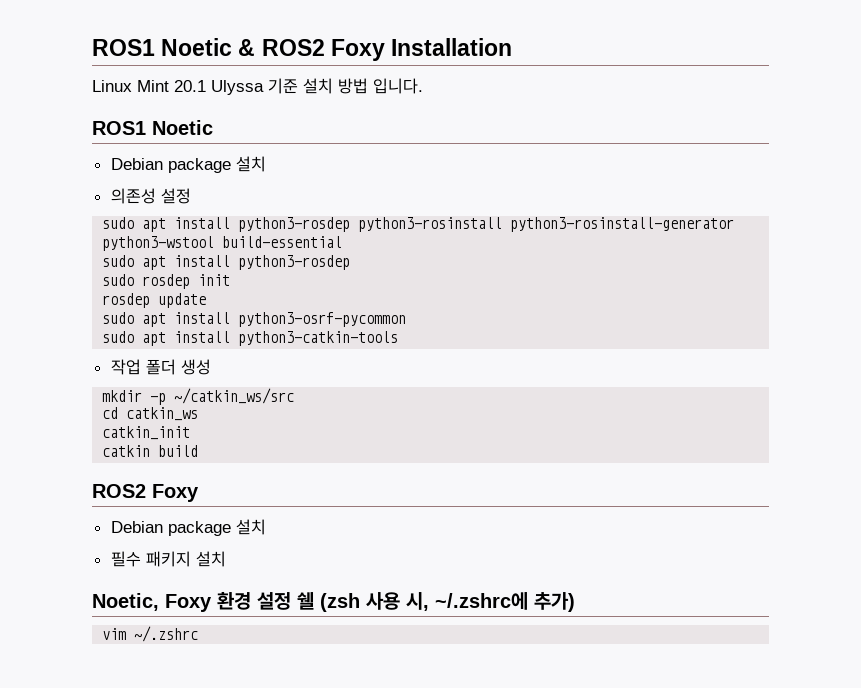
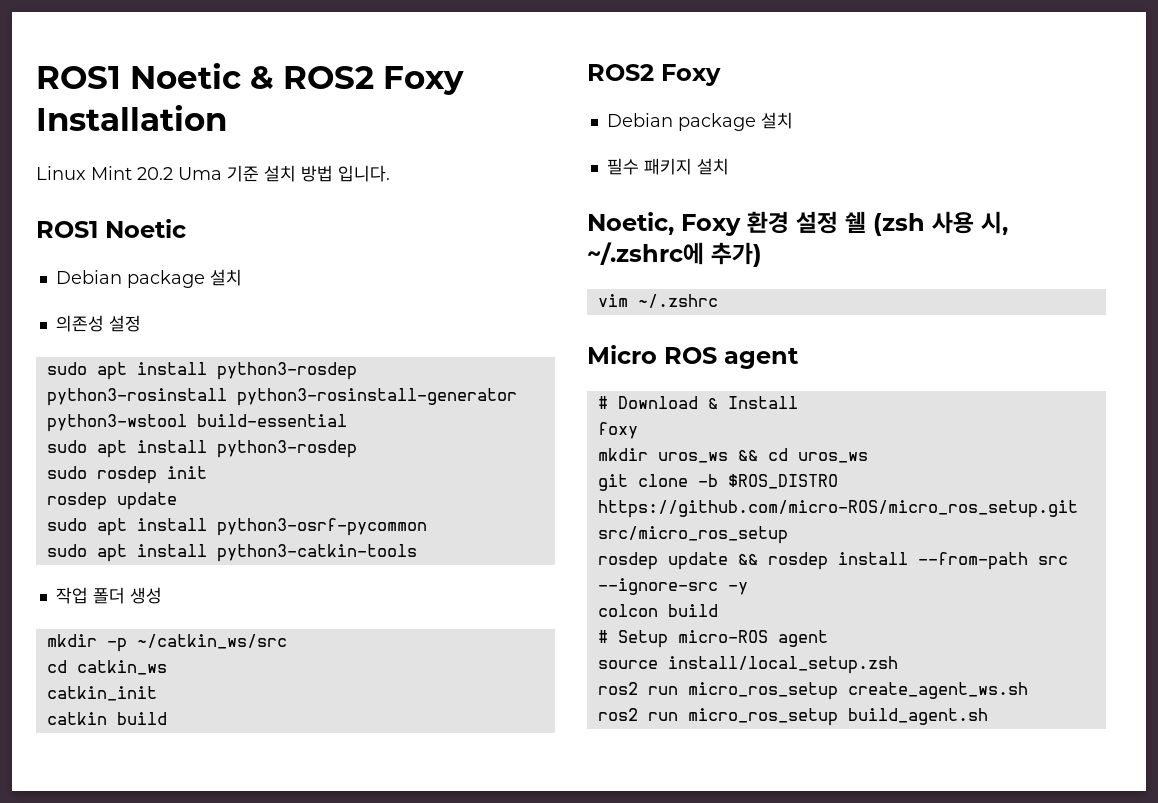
[174,80,264,95] 20.1 Ulyssa -> [137,167,222,180] 20.2 Uma
(199, 634) none -> [587,345,799,369] [597,396,798,409] [597,422,638,439] [597,448,868,463] [597,474,838,491] [597,500,1078,518] [597,526,788,544] [597,552,1068,570] [597,578,748,595] [597,604,718,617] [597,630,828,648] [597,656,898,674] [597,682,1028,700] [597,708,988,726] // Micro ROS agent // # Download & Install // foxy // mkdir uros_ws && cd uros_ws // git clone -b $ROS_DISTRO https://github.com/micro-ROS/micro_ros_setup.git src/micro_ros_setup // rosdep update && rosdep install --from-path src --ignore-src -y // colcon build // # Setup micro-ROS agent // source install/local_setup.zsh // ros2 run micro_ros_setup create_agent_ws.sh // ros2 run micro_ros_setup build_agent.sh

